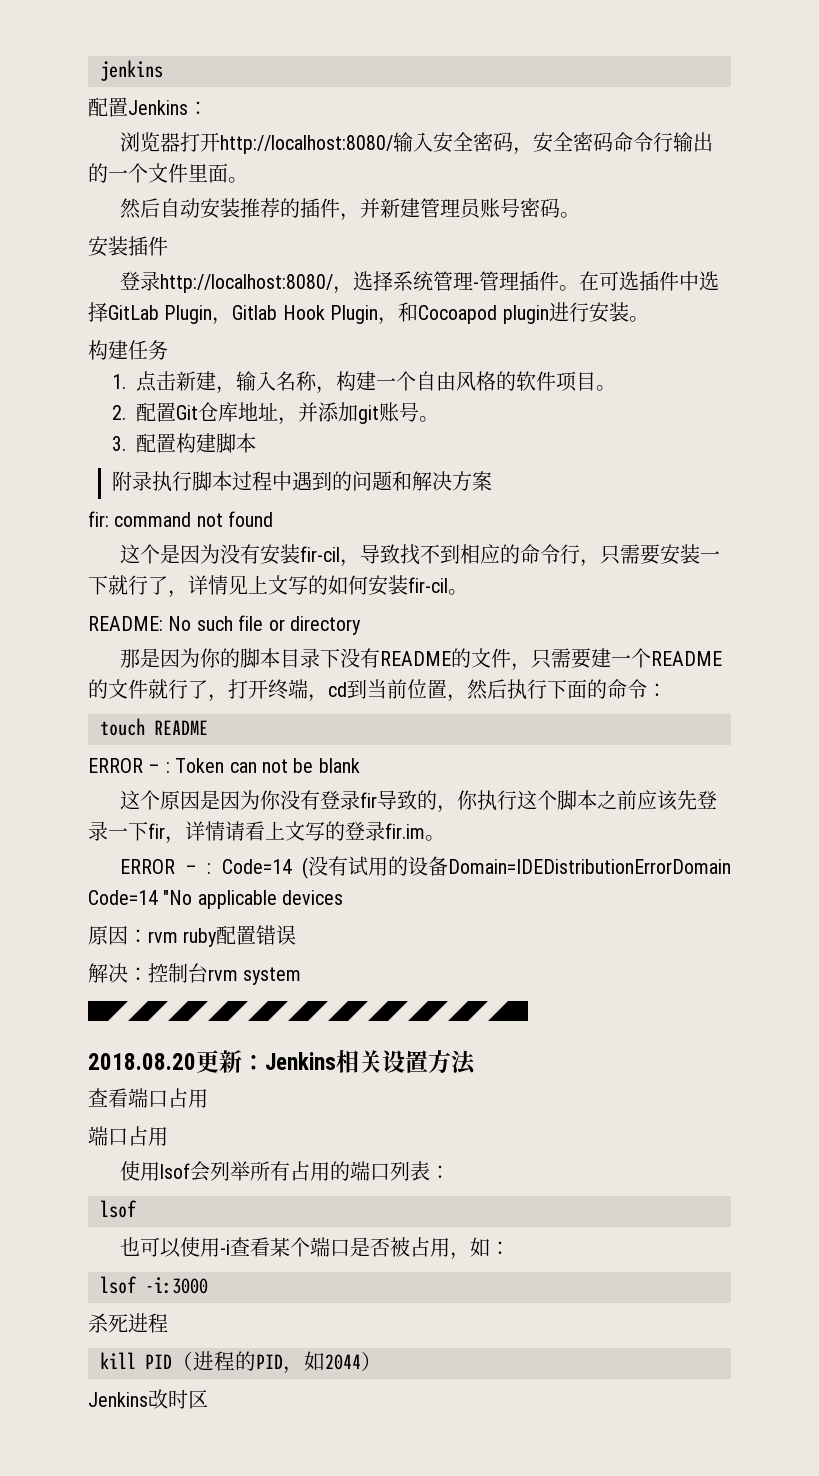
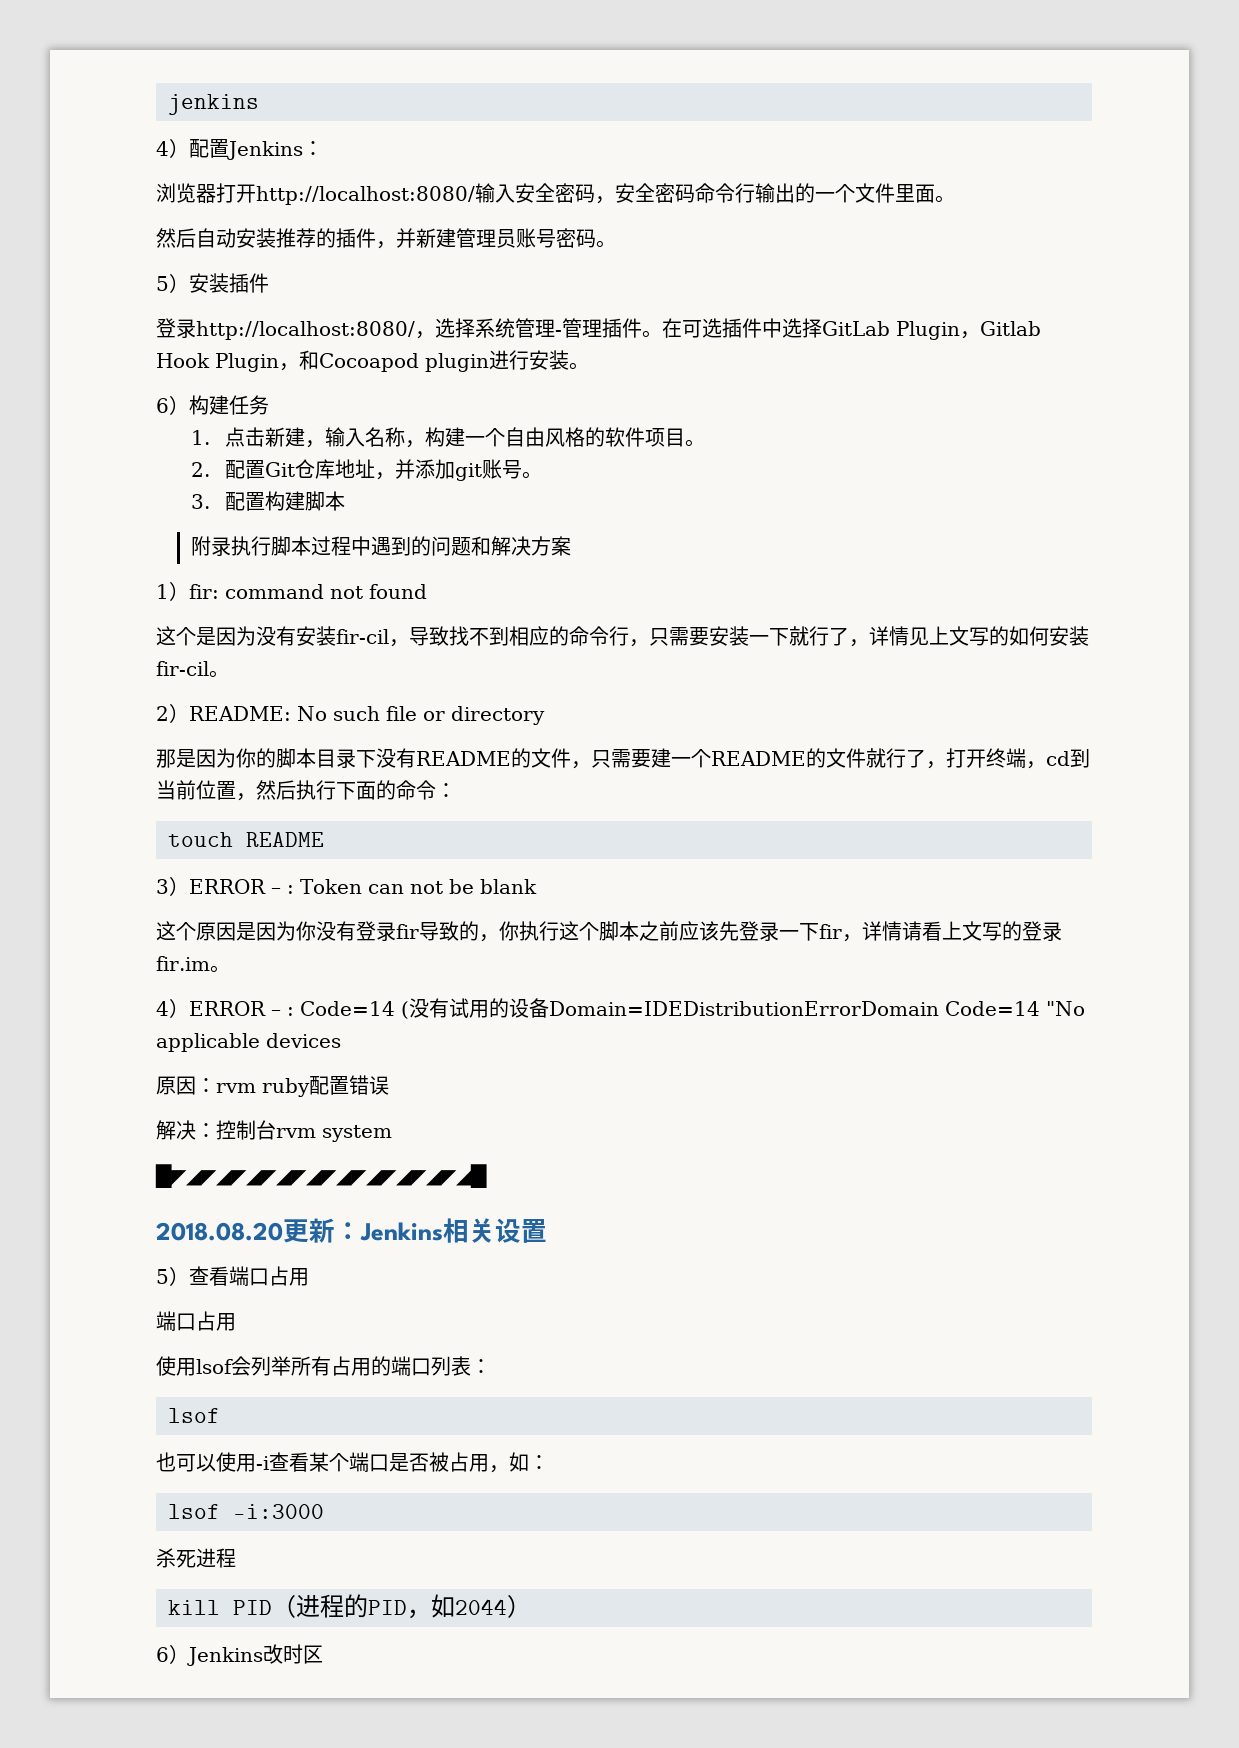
(163, 70) none -> [156,138,189,158] 4）
(580, 215) none -> [156,273,189,293] 5）
(649, 319) none -> [156,395,189,415] 6）
(492, 481) none -> [156,581,189,601] 1）
(468, 592) none -> [156,703,189,723] 2）
(208, 727) none -> [156,876,189,896] 3）
(445, 838) none -> [156,998,189,1018] 4）
[428,1050,476,1075] 方法 // -> [156,1266,189,1286] // 5）
(382, 1361) none -> [156,1644,189,1664] 6）

